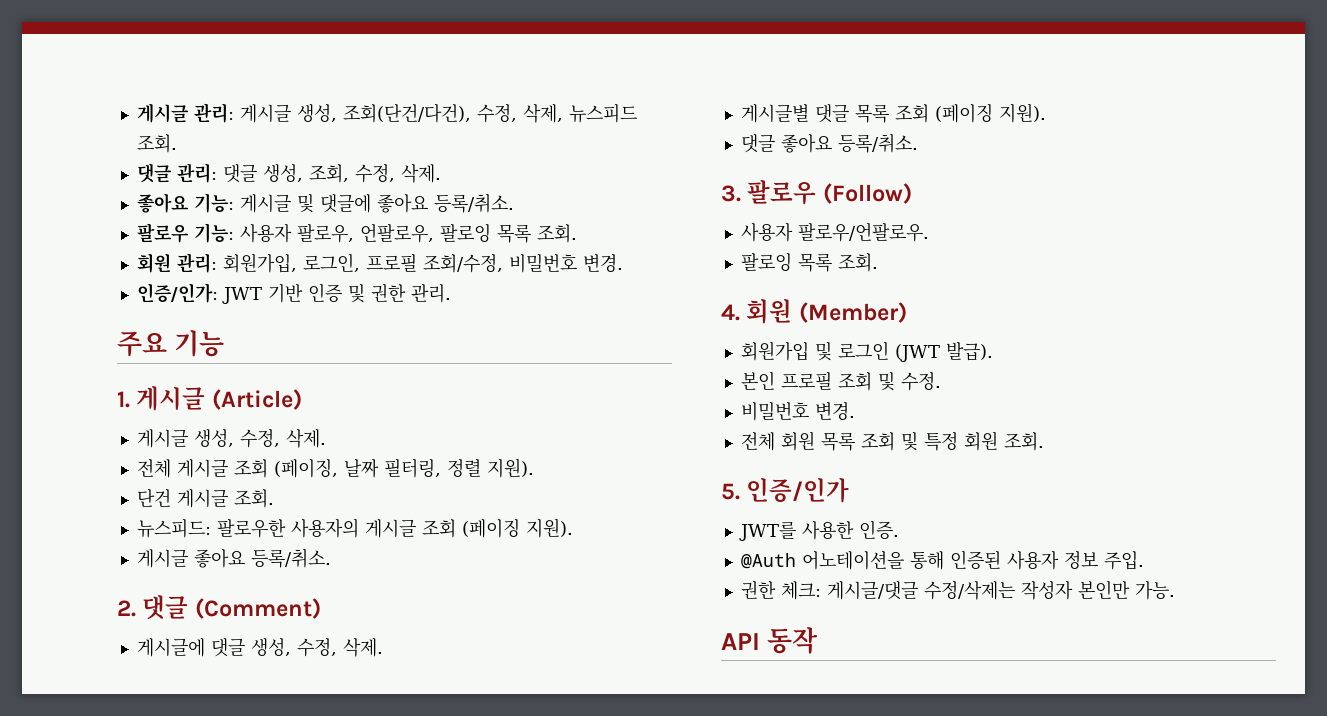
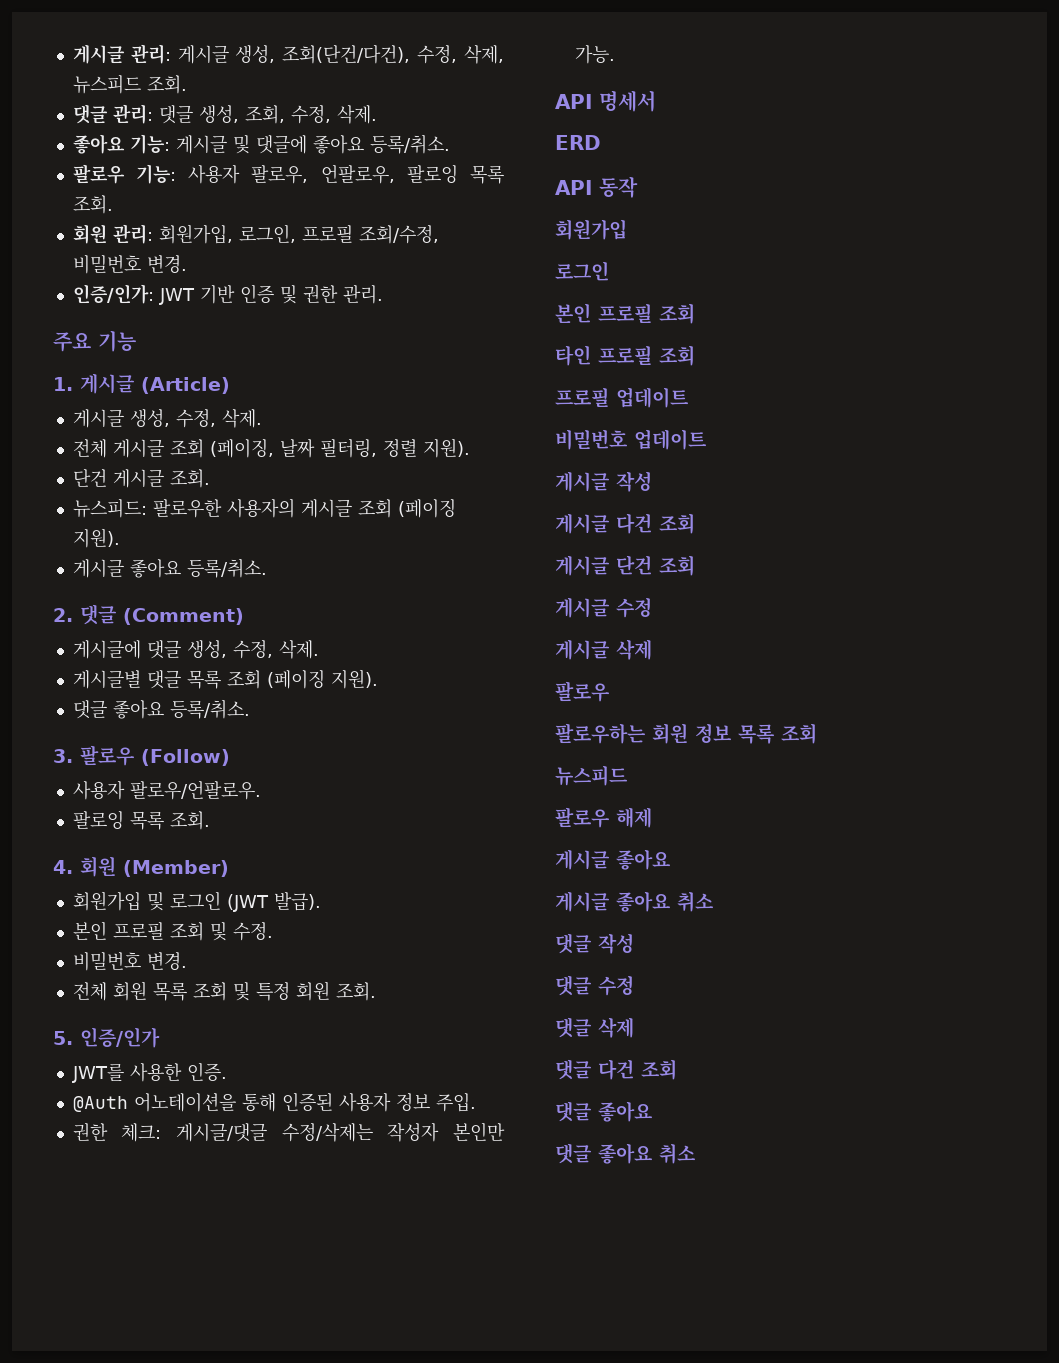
(1175, 590) none -> [555,90,656,112] [555,135,601,150] // API 명세서 // ERD
(819, 640) none -> [555,219,627,240] [555,261,609,281] [555,303,695,324] [555,345,695,366] [555,387,689,408] [555,429,707,450] [555,471,652,492] [555,513,695,534] [555,555,695,576] [555,597,652,618] [555,639,652,660] [555,681,610,702] [555,723,817,744] [555,765,628,786] [555,807,652,828] [555,849,671,870] [555,891,714,912] [555,933,634,954] [555,975,634,996] [555,1017,634,1038] [555,1059,677,1080] [555,1101,653,1122] [555,1143,696,1164] // 회원가입 // 로그인 // 본인 프로필 조회 // 타인 프로필 조회 // 프로필 업데이트 // 비밀번호 업데이트 // 게시글 작성 // 게시글 다건 조회 // 게시글 단건 조회 // 게시글 수정 // 게시글 삭제 // 팔로우 // 팔로우하는 회원 정보 목록 조회 // 뉴스피드 // 팔로우 해제 // 게시글 좋아요 // 게시글 좋아요 취소 // 댓글 작성 // 댓글 수정 // 댓글 삭제 // 댓글 다건 조회 // 댓글 좋아요 // 댓글 좋아요 취소

